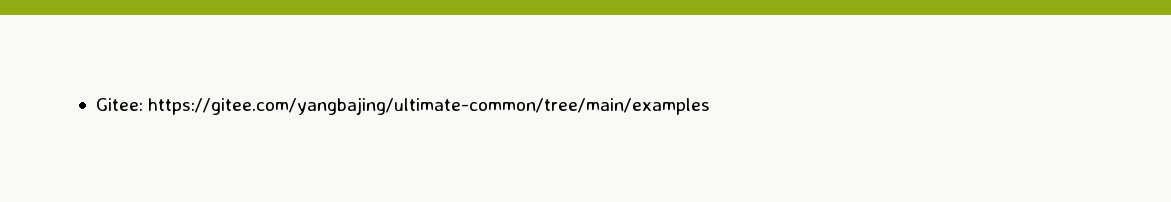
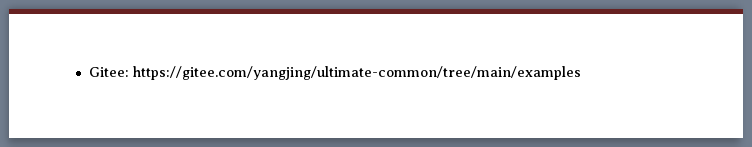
[148,97,711,115] https://gitee.com/yangbajing/ultimate-common/tree/main/examples -> [132,66,581,80] https://gitee.com/yangjing/ultimate-common/tree/main/examples

